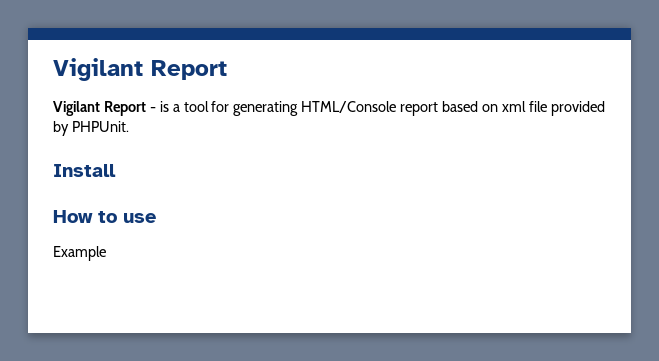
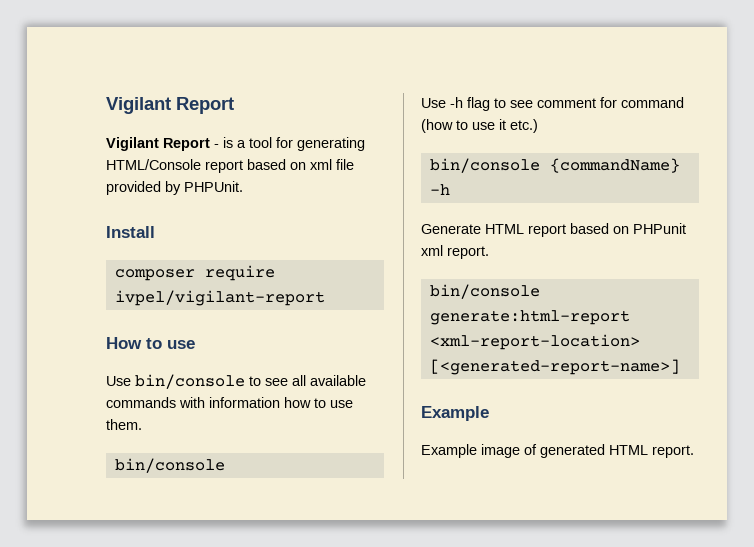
(116, 170) none -> [114,265,275,281] [114,290,325,306] // composer require ivpel/vigilant-report
[53,246,106,261] Example -> [106,374,366,389] [106,397,353,408] [106,419,142,430] [114,458,225,473] [421,97,684,111] [421,119,538,133] [429,158,680,173] [429,184,450,195] [421,223,686,237] [421,245,489,259] [429,284,540,299] [429,310,630,325] [429,334,640,350] [429,359,680,375] [421,406,489,421] [421,444,694,458] Use bin/console to see all available commands with information how to use them. // bin/console // Use -h flag to see comment for command (how to use it etc.) // bin/console {commandName} -h // Generate HTML report based on PHPunit xml report. // bin/console generate:html-report <xml-report-location> [<generated-report-name>] // Example // Example image of generated HTML report.

